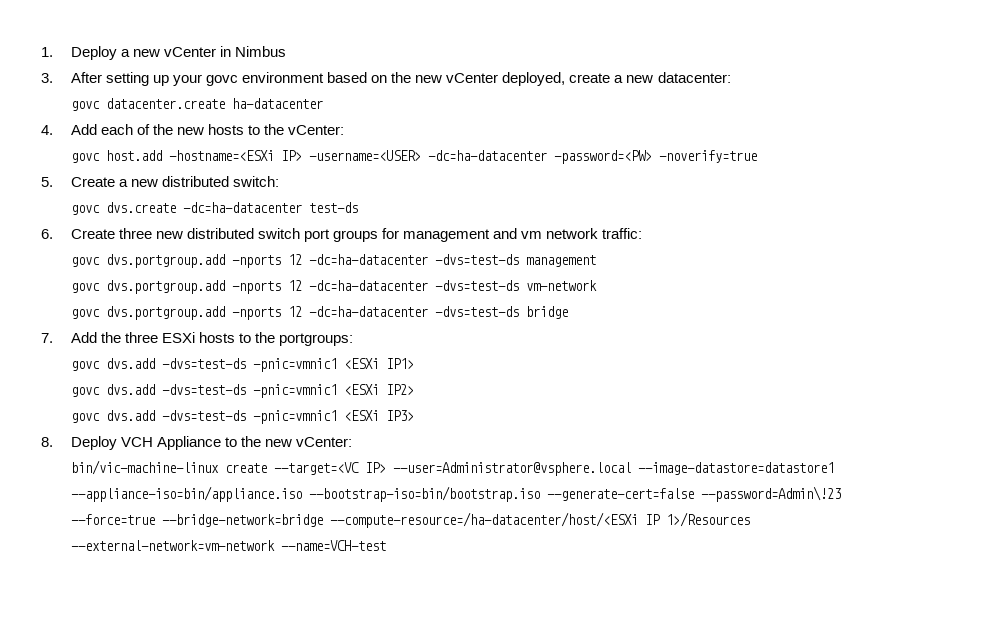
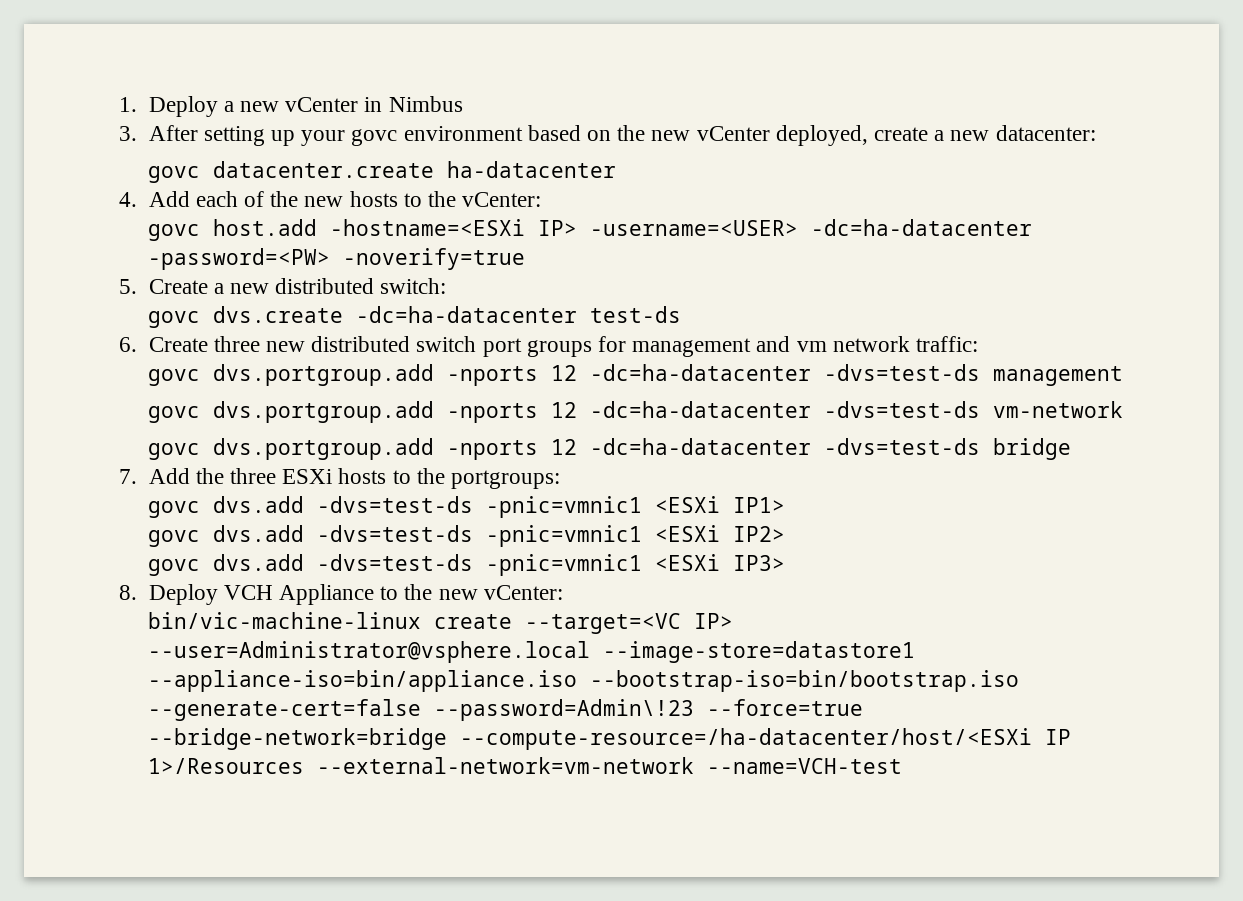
[637,462,834,475] --image-datastore=datastore1 -> [603,641,916,663] --image-store=datastore1

